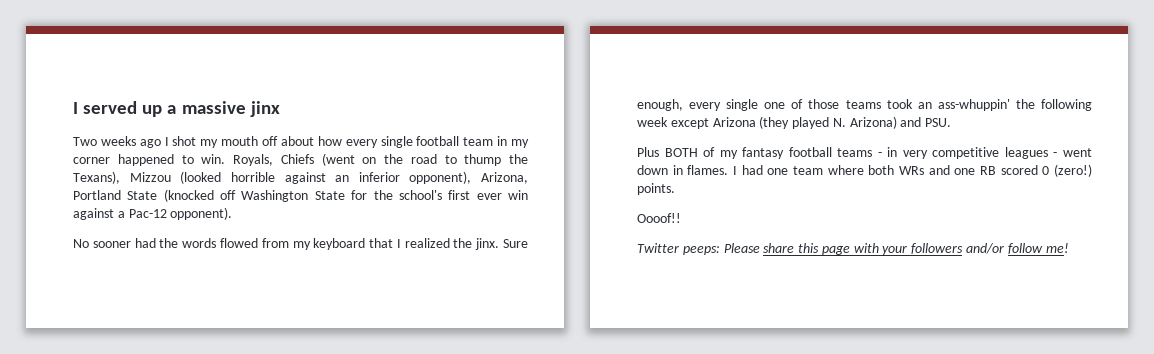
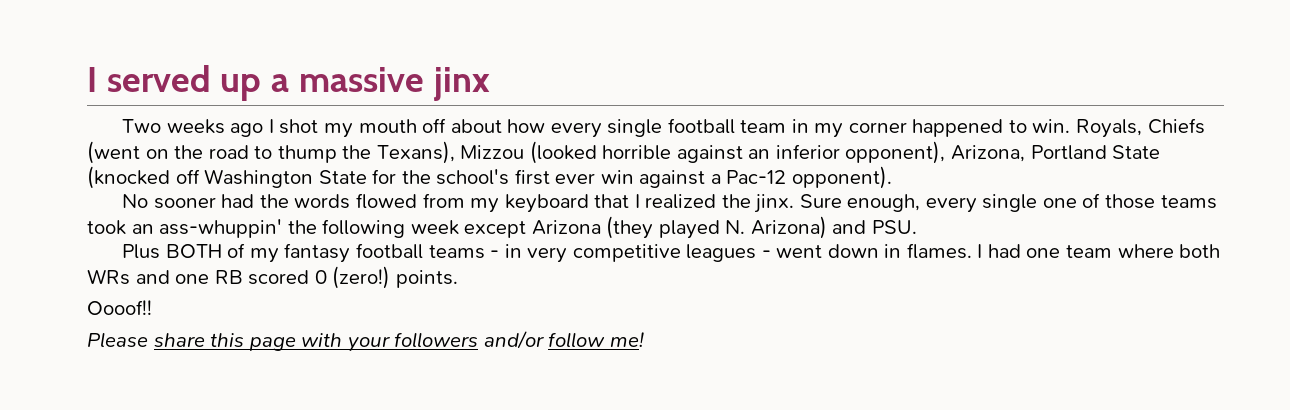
[637,243,720,255] Twitter peeps: -> (152, 307) none

